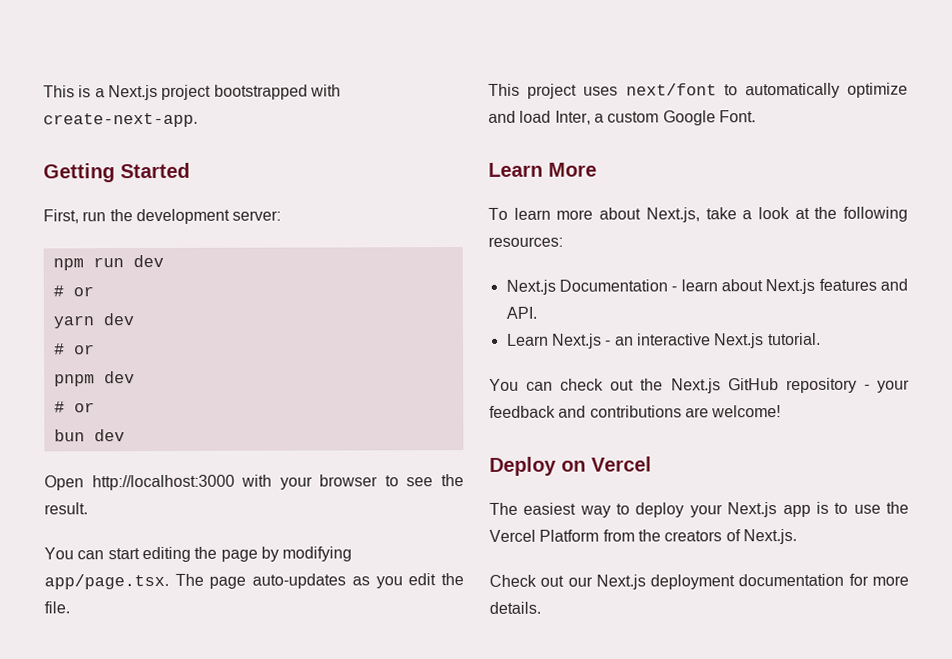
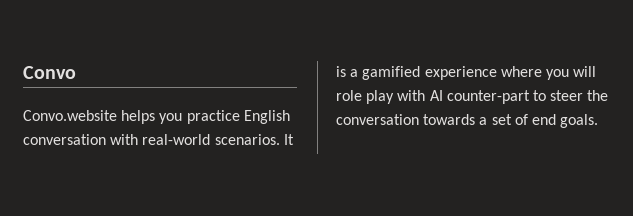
[43,84,341,101] [43,112,198,128] [43,162,190,183] [43,208,282,225] [52,254,164,271] [52,285,94,297] [52,313,134,329] [53,343,95,355] [53,371,135,387] [53,401,95,413] [53,429,125,442] [44,474,464,491] [44,502,88,515] [44,546,353,563] [44,573,465,590] [44,601,70,614] [488,82,908,99] [488,110,756,126] [488,162,597,177] [488,206,908,223] [488,236,563,247] [505,278,908,295] [505,306,537,319] [506,332,821,349] [489,377,910,394] [489,405,782,418] [489,456,652,476] [489,501,910,518] [489,528,797,545] [489,573,909,590] [489,601,541,614] This is a Next.js project bootstrapped with create-next-app. // Getting Started // First, run the development server: // npm run dev // # or // yarn dev // # or // pnpm dev // # or // bun dev // Open http://localhost:3000 with your browser to see the result. // You can start editing the page by modifying app/page.tsx. The page auto-updates as you edit the file. // This project uses next/font to automatically optimize and load Inter, a custom Google Font. // Learn More // To learn more about Next.js, take a look at the following resources: // Next.js Documentation - learn about Next.js features and API. // Learn Next.js - an interactive Next.js tutorial. // You can check out the Next.js GitHub repository - your feedback and contributions are welcome! // Deploy on Vercel // The easiest way to deploy your Next.js app is to use the Vercel Platform from the creators of Next.js. // Check out our Next.js deployment documentation for more details. -> [23,66,76,79] [23,110,290,124] [23,134,294,145] [336,66,597,80] [336,90,609,104] [336,114,599,128] Convo // Convo.website helps you practice English conversation with real-world scenarios. It is a gamified experience where you will role play with AI counter-part to steer the conversation towards a set of end goals.

